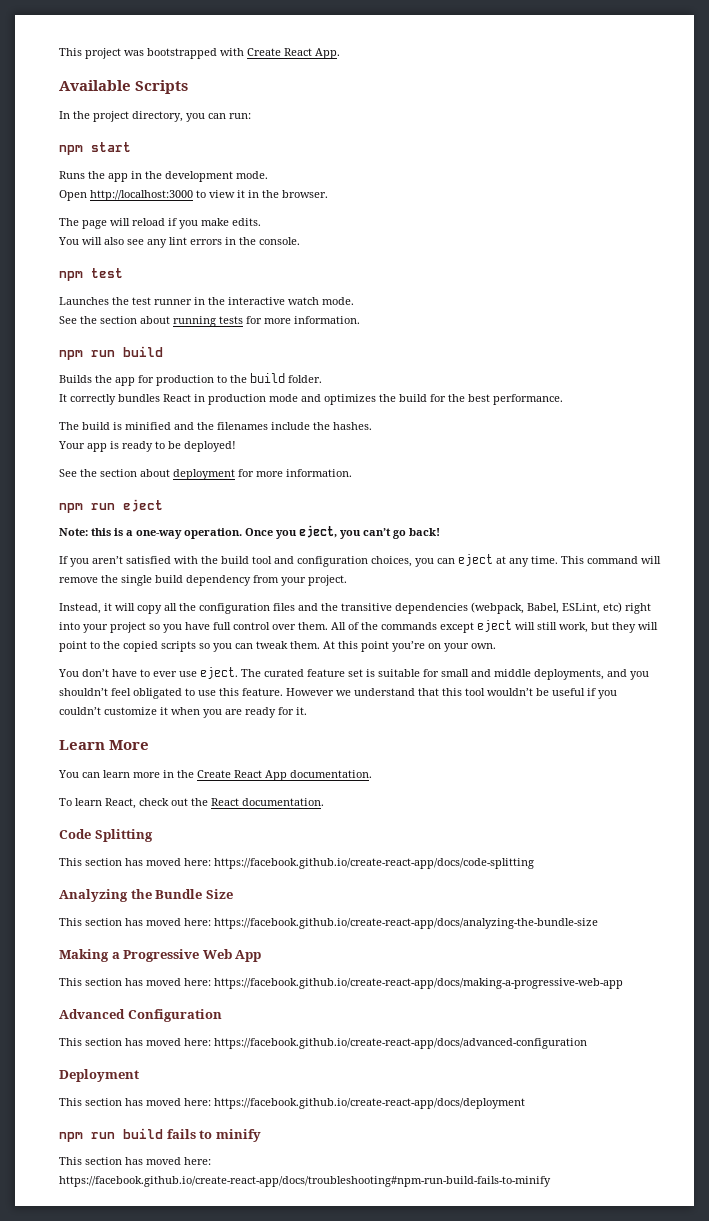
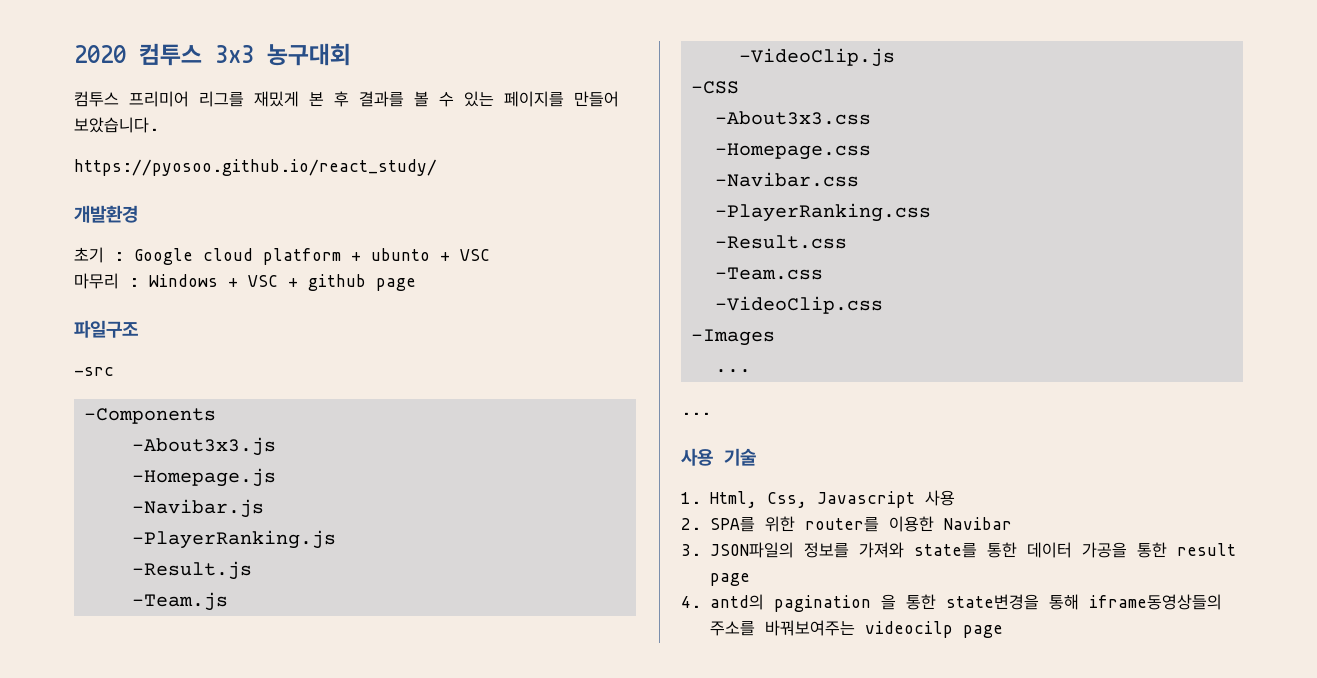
[59,48,340,59] [59,80,189,94] [59,111,251,122] [59,142,131,155] [59,171,268,182] [59,190,328,201] [59,218,261,229] [58,237,300,248] [59,268,123,281] [59,297,354,305] [59,316,360,327] [59,346,163,360] [59,373,322,386] [59,394,563,405] [59,422,372,430] [58,441,236,452] [59,469,352,480] [59,499,163,513] [59,525,440,539] [59,554,661,567] [59,575,347,586] [59,602,651,614] [59,620,658,633] [59,641,496,652] [58,667,649,680] [59,688,617,699] [59,707,307,718] [59,740,150,750] [58,770,372,781] [59,798,324,809] [59,829,153,842] [59,858,534,869] [59,889,233,902] [59,918,598,929] [59,949,262,962] [59,978,623,989] [59,1009,222,1022] [59,1038,587,1049] [59,1069,139,1082] [59,1098,525,1109] [59,1128,261,1142] [59,1157,211,1165] [59,1176,551,1187] This project was bootstrapped with Create React App. // Available Scripts // In the project directory, you can run: // npm start // Runs the app in the development mode. // Open http://localhost:3000 to view it in the browser. // The page will reload if you make edits. // You will also see any lint errors in the console. // npm test // Launches the test runner in the interactive watch mode. // See the section about running tests for more information. // npm run build // Builds the app for production to the build folder. // It correctly bundles React in production mode and optimizes the build for the best performance. // The build is minified and the filenames include the hashes. // Your app is ready to be deployed! // See the section about deployment for more information. // npm run eject // Note: this is a one-way operation. Once you eject, you can’t go back! // If you aren’t satisfied with the build tool and configuration choices, you can eject at any time. This command will remove the single build dependency from your project. // Instead, it will copy all the configuration files and the transitive dependencies (webpack, Babel, ESLint, etc) right into your project so you have full control over them. All of the commands except eject will still work, but they will point to the copied scripts so you can tweak them. At this point you’re on your own. // You don’t have to ever use eject. The curated feature set is suitable for small and middle deployments, and you shouldn’t feel obligated to use this feature. However we understand that this tool wouldn’t be useful if you couldn’t customize it when you are ready for it. // Learn More // You can learn more in the Create React App documentation. // To learn React, check out the React documentation. // Code Splitting // This section has moved here: https://facebook.github.io/create-react-app/docs/code-splitting // Analyzing the Bundle Size // This section has moved here: https://facebook.github.io/create-react-app/docs/analyzing-the-bundle-size // Making a Progressive Web App // This section has moved here: https://facebook.github.io/create-react-app/docs/making-a-progressive-web-app // Advanced Configuration // This section has moved here: https://facebook.github.io/create-react-app/docs/advanced-configuration // Deployment // This section has moved here: https://facebook.github.io/create-react-app/docs/deployment // npm run build fails to minify // This section has moved here: https://facebook.github.io/create-react-app/docs/troubleshooting#npm-run-build-fails-to-minify -> [74,43,351,66] [74,91,619,107] [74,117,159,133] [74,159,437,176] [74,205,138,223] [74,247,490,265] [74,273,416,291] [74,320,138,338] [74,367,114,376] [84,408,217,424] [132,437,277,456] [132,468,277,487] [132,499,265,518] [132,530,337,549] [132,561,253,580] [132,592,229,611] [739,48,896,67] [691,81,740,94] [715,111,872,125] [715,143,872,160] [715,172,860,187] [715,203,932,222] [715,235,848,249] [715,267,824,280] [715,296,884,314] [691,329,776,346] [715,369,752,373] [681,412,711,415] [681,448,756,466] [681,490,955,508] [681,516,1012,532] [681,542,1236,558] [709,573,750,586] [681,594,1222,612] [709,620,1003,638] 2020 컴투스 3x3 농구대회 // 컴투스 프리미어 리그를 재밌게 본 후 결과를 볼 수 있는 페이지를 만들어 보았습니다. // https://pyosoo.github.io/react_study/ // 개발환경 // 초기 : Google cloud platform + ubunto + VSC // 마무리 : Windows + VSC + github page // 파일구조 // -src // -Components // -About3x3.js // -Homepage.js // -Navibar.js // -PlayerRanking.js // -Result.js // -Team.js // -VideoClip.js // -CSS // -About3x3.css // -Homepage.css // -Navibar.css // -PlayerRanking.css // -Result.css // -Team.css // -VideoClip.css // -Images // ... // ... // 사용 기술 // 1. Html, Css, Javascript 사용 // 2. SPA를 위한 router를 이용한 Navibar // 3. JSON파일의 정보를 가져와 state를 통한 데이터 가공을 통한 result page // 4. antd의 pagination 을 통한 state변경을 통해 iframe동영상들의 주소를 바꿔보여주는 videocilp page

